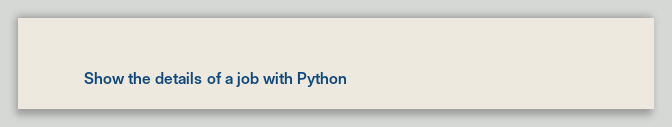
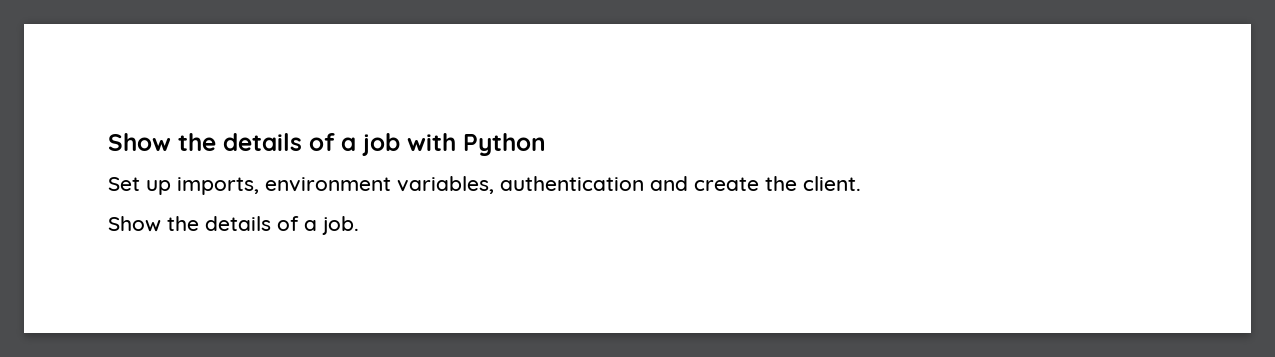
(348, 79) none -> [108,176,861,195] [108,216,359,235] // Set up imports, environment variables, authentication and create the client. // Show the details of a job.

